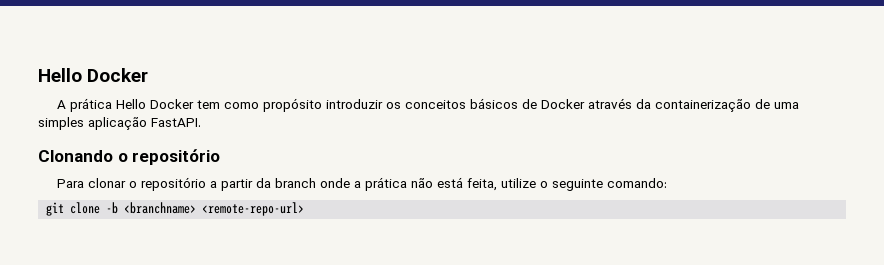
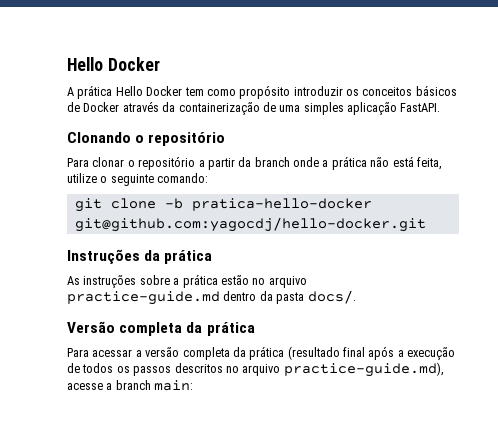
[124,202,305,216] <branchname> <remote-repo-url> -> [191,198,372,211] [74,217,426,232] [67,249,213,264] [67,274,307,288] [67,290,356,305] [67,321,255,336] [67,346,456,360] [67,362,444,377] [67,380,194,391] pratica-hello-docker git@github.com:yagocdj/hello-docker.git // Instruções da prática // As instruções sobre a prática estão no arquivo practice-guide.md dentro da pasta docs/. // Versão completa da prática // Para acessar a versão completa da prática (resultado final após a execução de todos os passos descritos no arquivo practice-guide.md), acesse a branch main:

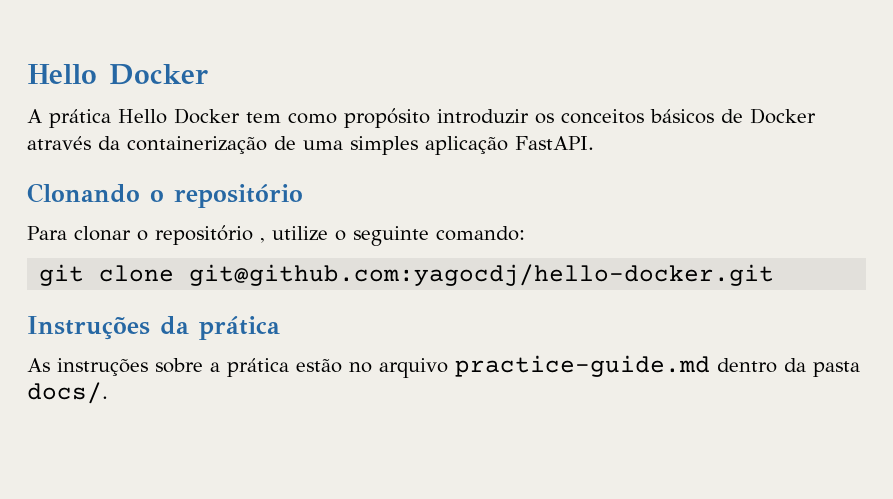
[198,156,442,170] a partir da branch onde a prática não está feita, -> [259,237,265,243] ,
[164,198,372,211] -b pratica-hello-docker -> (175, 273) none
[67,321,255,336] [67,346,456,360] [67,362,444,377] [67,380,194,391] // Versão completa da prática // Para acessar a versão completa da prática (resultado final após a execução de todos os passos descritos no arquivo practice-guide.md), acesse a branch main: -> (108, 393) none

